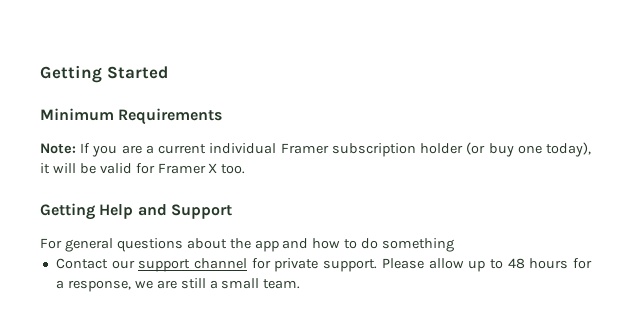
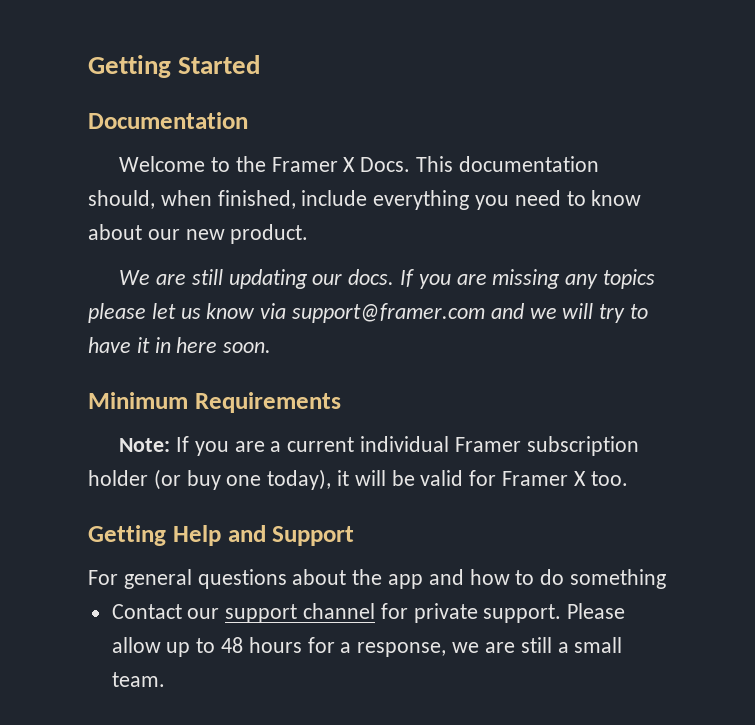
(168, 72) none -> [88,112,248,129] [119,156,599,172] [88,190,642,210] [88,224,309,244] [119,269,656,289] [88,303,649,323] [88,337,272,353] // Documentation // Welcome to the Framer X Docs. This documentation should, when finished, include everything you need to know about our new product. // We are still updating our docs. If you are missing any topics please let us know via support@framer.com and we will try to have it in here soon.

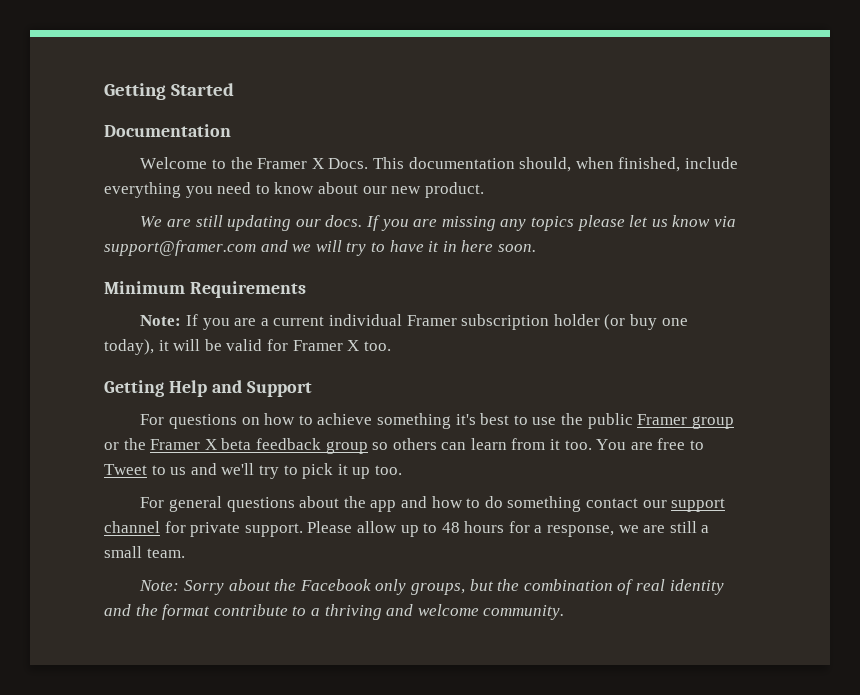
(355, 536) none -> [140,413,734,429] [104,438,705,454] [104,463,402,479] // For questions on how to achieve something it's best to use the public Framer group or the Framer X beta feedback group so others can learn from it too. You are free to Tweet to us and we'll try to pick it up too.
[111,604,182,619] // Contact -> [585,498,638,508] contact
(165, 679) none -> [139,579,724,595] [104,604,565,620] // Note: Sorry about the Facebook only groups, but the combination of real identity and the format contribute to a thriving and welcome community.

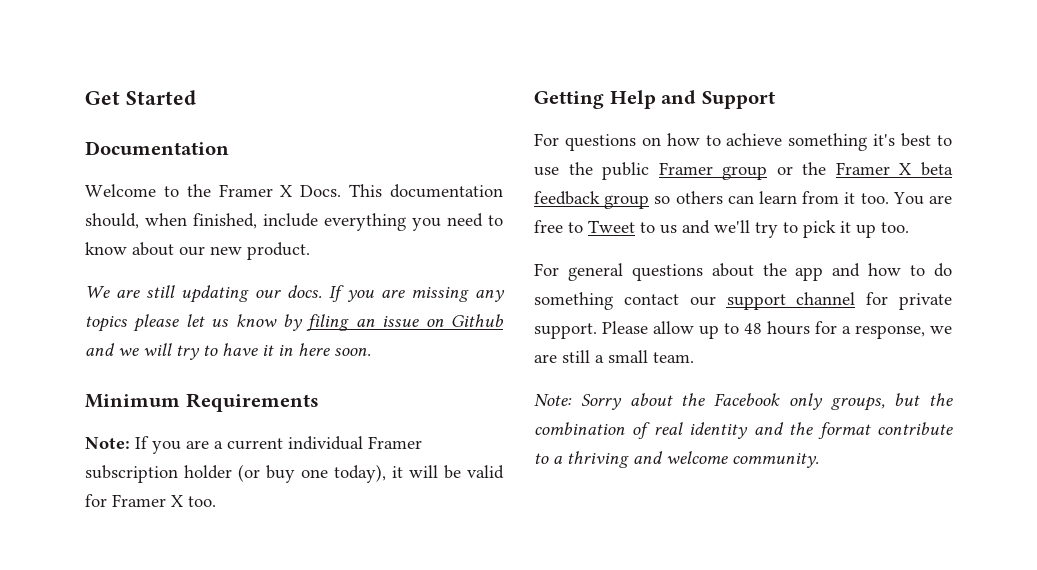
[104,83,166,100] Getting -> [85,91,120,105] Get
[713,216,736,227] [104,240,256,256] via support@framer.com -> [283,314,504,331] by filing an issue on Github

